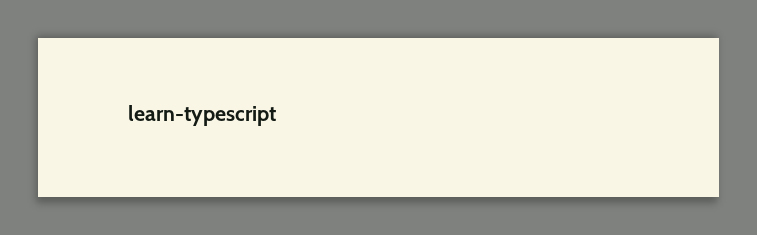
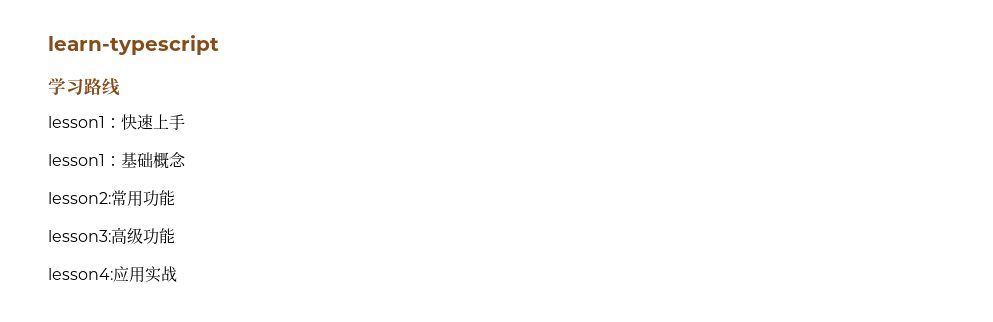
(276, 115) none -> [48,78,120,96] [48,114,185,130] [48,152,186,169] [48,190,175,207] [48,227,175,245] [48,266,177,283] // 学习路线 // lesson1：快速上手 // lesson1：基础概念 // lesson2:常用功能 // lesson3:高级功能 // lesson4:应用实战

